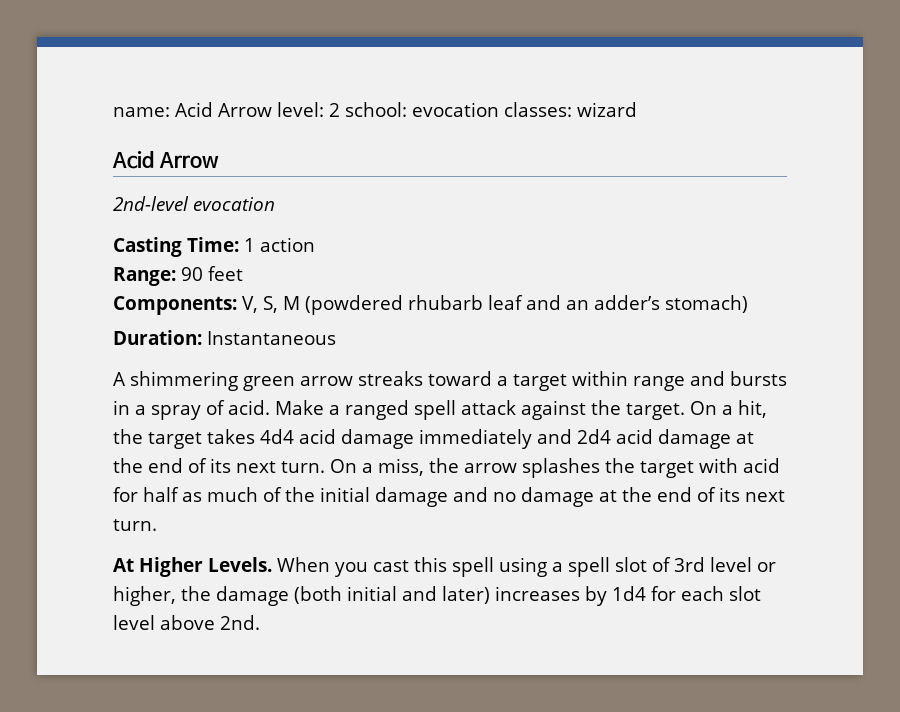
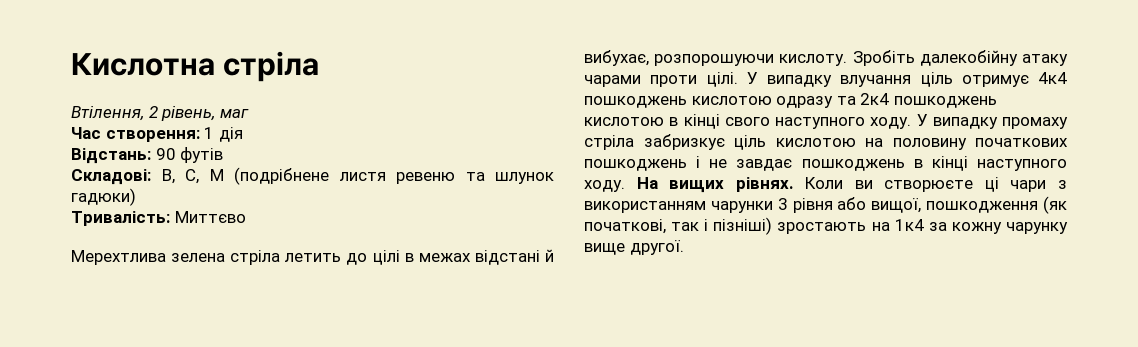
[113,102,637,117] [112,151,219,169] [113,196,275,211] [113,237,315,257] [113,266,243,286] [113,295,748,315] [113,330,336,345] [113,371,787,391] [113,400,767,420] [113,429,754,449] [113,458,780,478] [113,487,785,507] [113,519,157,531] [113,557,776,577] [113,586,761,606] [113,615,260,630] name: Acid Arrow level: 2 school: evocation classes: wizard // Acid Arrow // 2nd-level evocation // Casting Time: 1 action // Range: 90 feet // Components: V, S, M (powdered rhubarb leaf and an adder’s stomach) // Duration: Instantaneous // A shimmering green arrow streaks toward a target within range and bursts in a spray of acid. Make a ranged spell attack against the target. On a hit, the target takes 4d4 acid damage immediately and 2d4 acid damage at the end of its next turn. On a miss, the arrow splashes the target with acid for half as much of the initial damage and no damage at the end of its next turn. // At Higher Levels. When you cast this spell using a spell slot of 3rd level or higher, the damage (both initial and later) increases by 1d4 for each slot level above 2nd. -> [71,51,320,82] [71,106,249,121] [71,127,243,142] [71,147,224,164] [71,167,554,185] [71,188,136,206] [71,211,246,226] [71,249,554,265] [584,50,1068,66] [584,72,1067,87] [584,93,997,108] [584,114,1068,129] [584,134,1068,150] [584,156,1067,171] [584,177,1067,193] [584,196,1067,214] [584,217,1068,235] [584,240,684,255] Кислотна стріла // Втілення, 2 рівень, маг // Час створення: 1 дія // Відстань: 90 футів // Складові: В, С, М (подрібнене листя ревеню та шлунок гадюки) // Тривалість: Миттєво // Мерехтлива зелена стріла летить до цілі в межах відстані й вибухає, розпорошуючи кислоту. Зробіть далекобійну атаку чарами проти цілі. У випадку влучання ціль отримує 4к4 пошкоджень кислотою одразу та 2к4 пошкоджень кислотою в кінці свого наступного ходу. У випадку промаху стріла забризкує ціль кислотою на половину початкових пошкоджень і не завдає пошкоджень в кінці наступного ходу. На вищих рівнях. Коли ви створюєте ці чари з використанням чарунки 3 рівня або вищої, пошкодження (як початкові, так і пізніші) зростають на 1к4 за кожну чарунку вище другої.

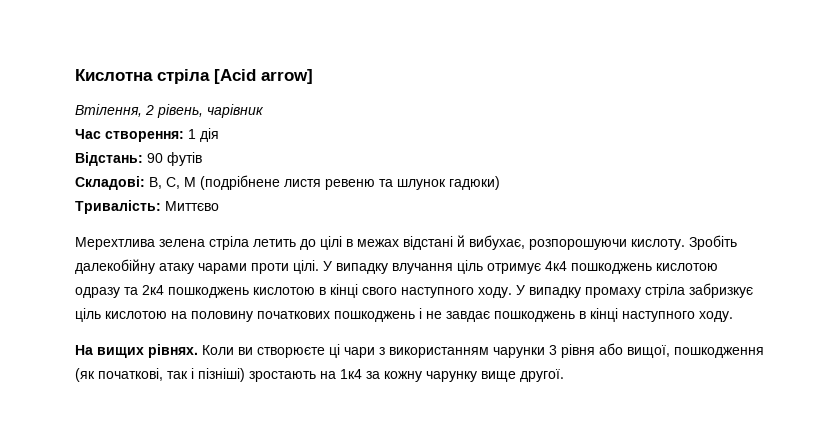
(320, 66) none -> [214,69,313,84] [Acid arrow]
[219,109,249,118] маг -> [207,104,264,118] чарівник
(625, 186) none -> (733, 316) //

